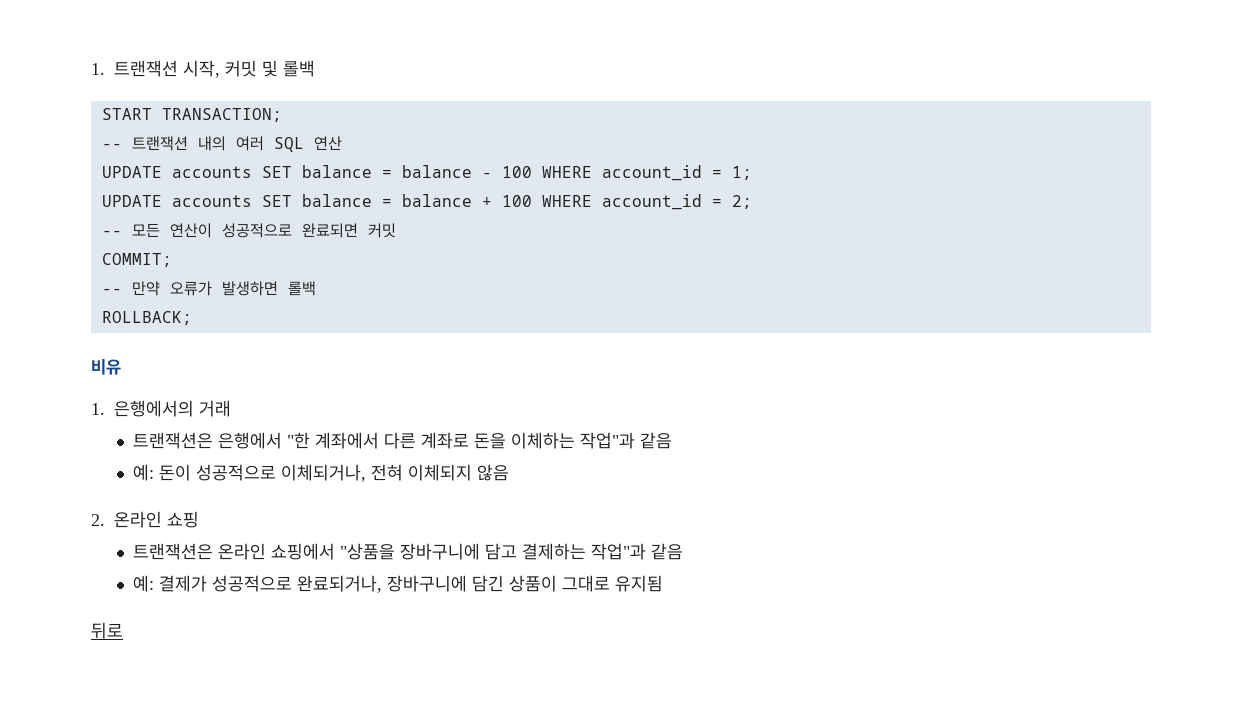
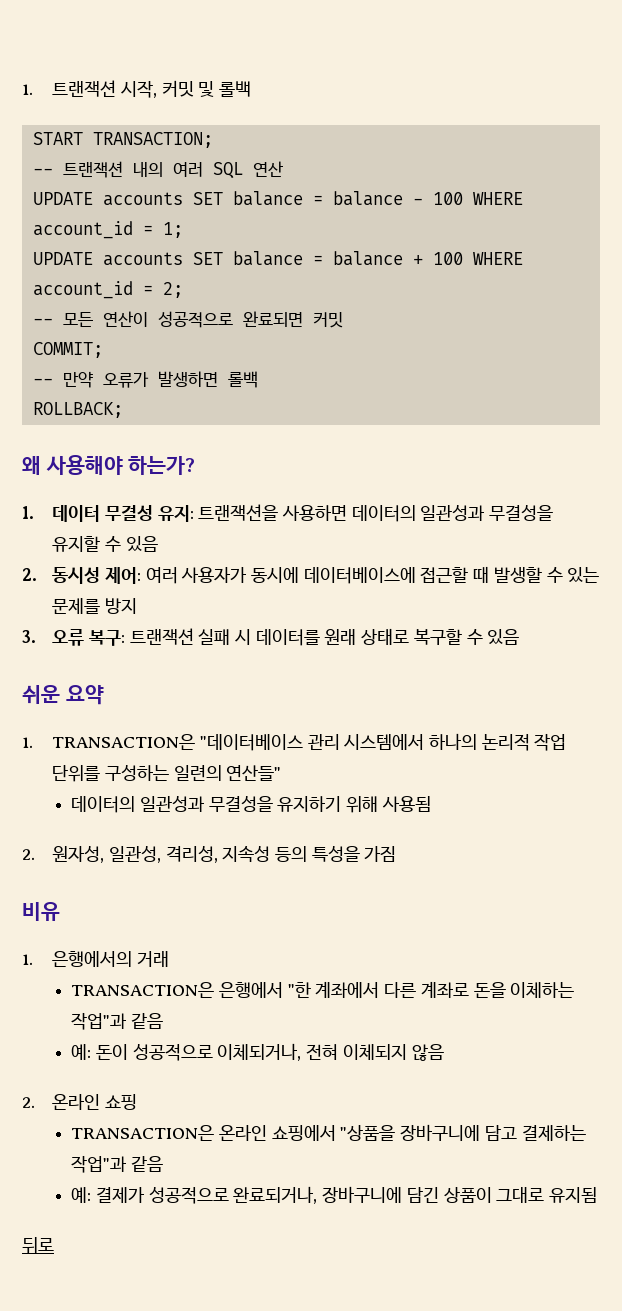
(192, 318) none -> [22,455,196,475] [22,504,554,522] [52,536,158,552] [22,566,600,584] [52,598,137,614] [22,628,520,646] [22,685,104,705] [22,733,567,751] [52,765,282,782] [71,796,431,813] [22,846,397,863] // 왜 사용해야 하는가? // 1. 데이터 무결성 유지: 트랜잭션을 사용하면 데이터의 일관성과 무결성을 유지할 수 있음 // 2. 동시성 제어: 여러 사용자가 동시에 데이터베이스에 접근할 때 발생할 수 있는 문제를 방지 // 3. 오류 복구: 트랜잭션 실패 시 데이터를 원래 상태로 복구할 수 있음 // 쉬운 요약 // 1. TRANSACTION은 "데이터베이스 관리 시스템에서 하나의 논리적 작업 단위를 구성하는 일련의 연산들" // 데이터의 일관성과 무결성을 유지하기 위해 사용됨 // 2. 원자성, 일관성, 격리성, 지속성 등의 특성을 가짐
[133,432,214,449] 트랜잭션은 -> [71,982,215,998] TRANSACTION은
[133,543,214,560] 트랜잭션은 -> [71,1125,215,1141] TRANSACTION은

